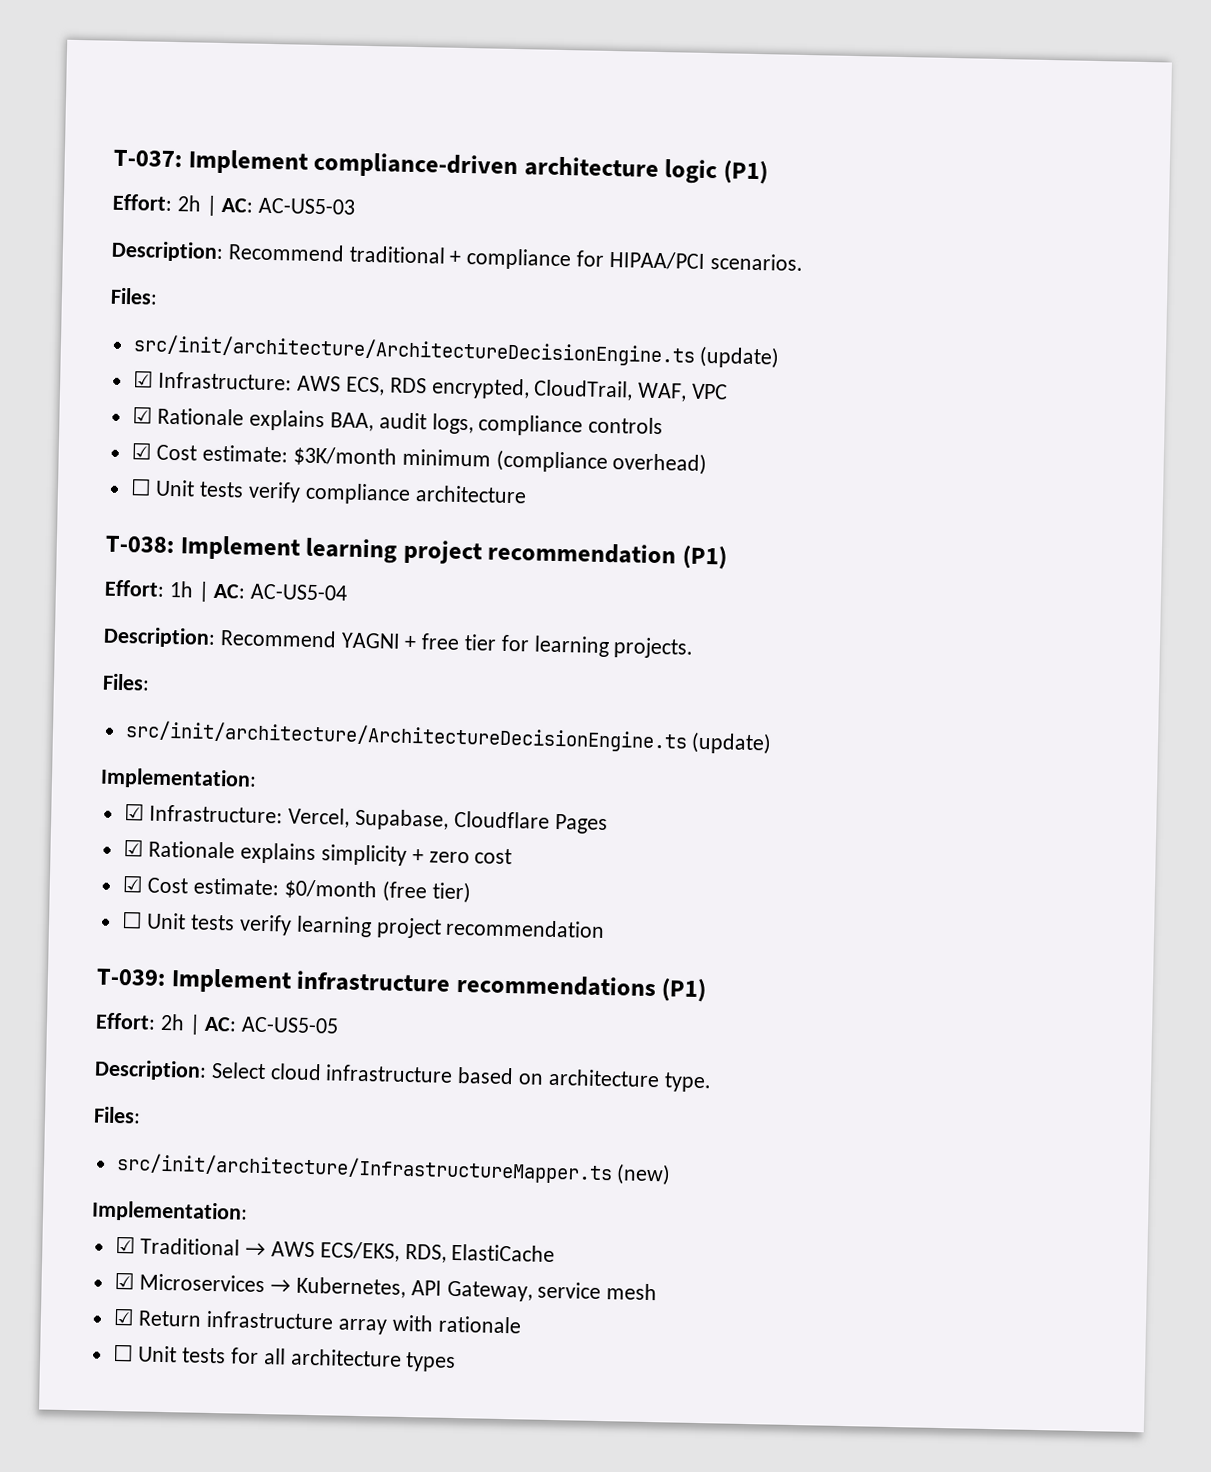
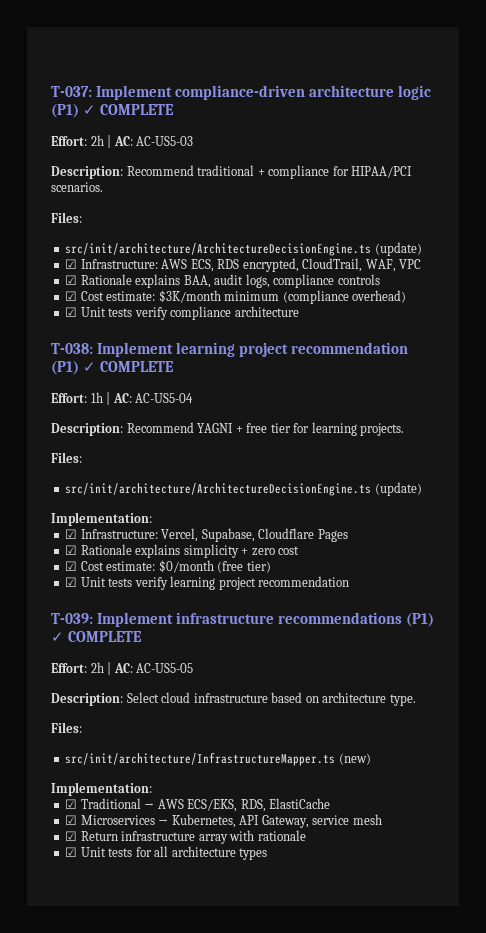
(769, 172) none -> [82,104,174,115] ✓ COMPLETE
[129,478,152,496] ☐ -> [65,307,78,317] ☑
(728, 557) none -> [82,361,174,372] ✓ COMPLETE
[120,911,143,929] ☐ -> [65,577,78,587] ☑
(708, 990) none -> [51,631,142,642] ✓ COMPLETE
[112,1343,134,1362] ☐ -> [65,847,78,857] ☑

